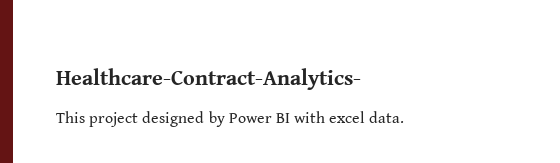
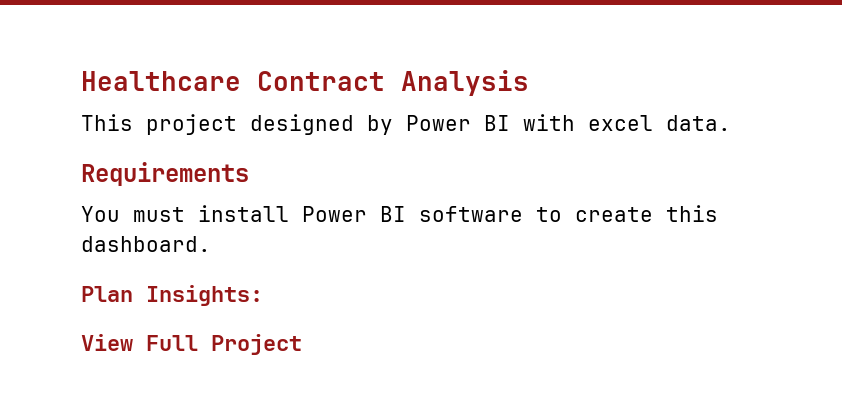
[56,68,361,90] Healthcare-Contract-Analytics- -> [81,70,529,96] Healthcare Contract Analysis
(405, 117) none -> [81,162,249,186] [81,205,718,222] [81,236,211,252] [81,285,263,306] [81,334,302,355] // Requirements // You must install Power BI software to create this dashboard. // Plan Insights: // View Full Project

